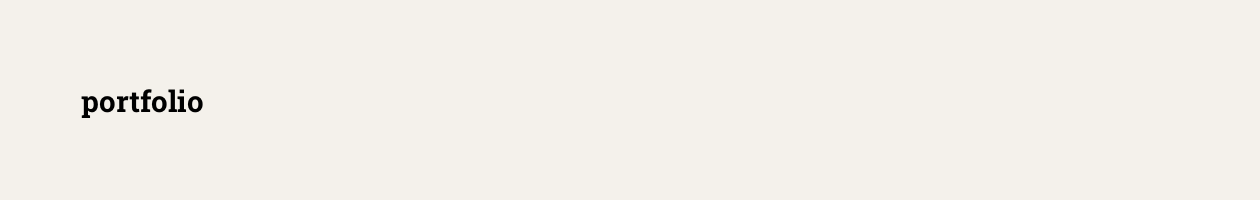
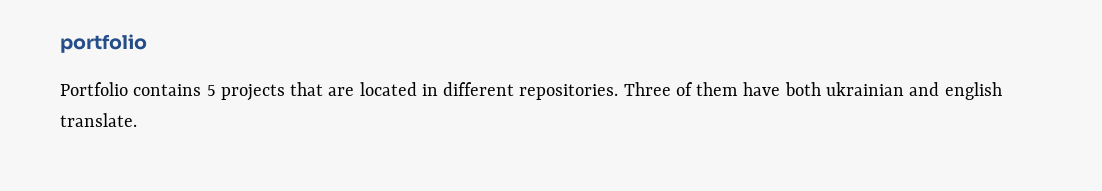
(204, 103) none -> [60,82,1002,101] [60,113,137,127] // Portfolio contains 5 projects that are located in different repositories. Three of them have both ukrainian and english translate.

